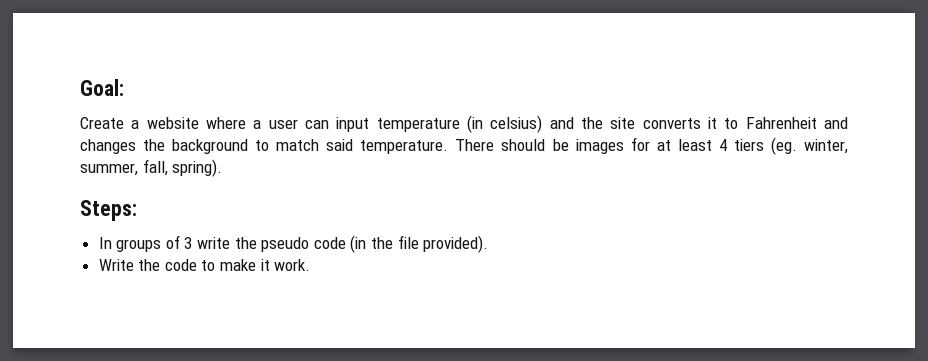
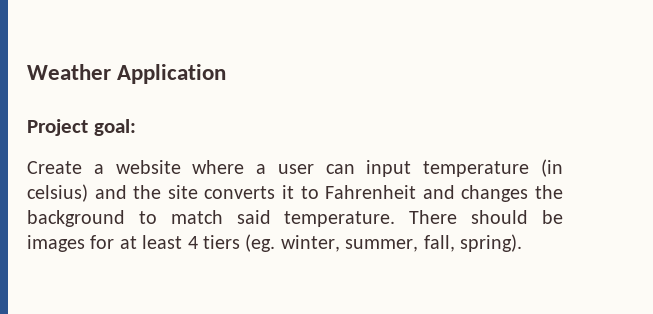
[80,79,124,96] Goal: -> [27,64,227,84] [27,119,136,136] Weather Application // Project goal:
[80,200,137,221] [98,235,489,253] [98,259,311,271] // Steps: // In groups of 3 write the pseudo code (in the file provided). // Write the code to make it work. -> (522, 243) none

